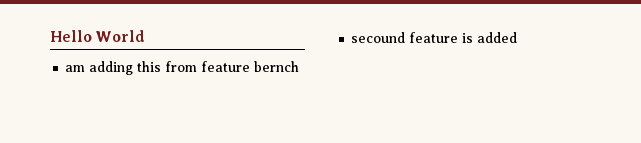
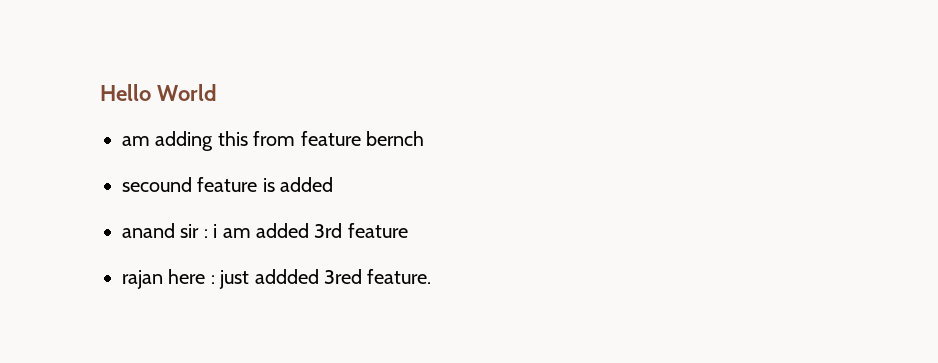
(518, 37) none -> [122,223,408,238] [122,269,432,289] // anand sir : i am added 3rd feature // rajan here : just addded 3red feature.

